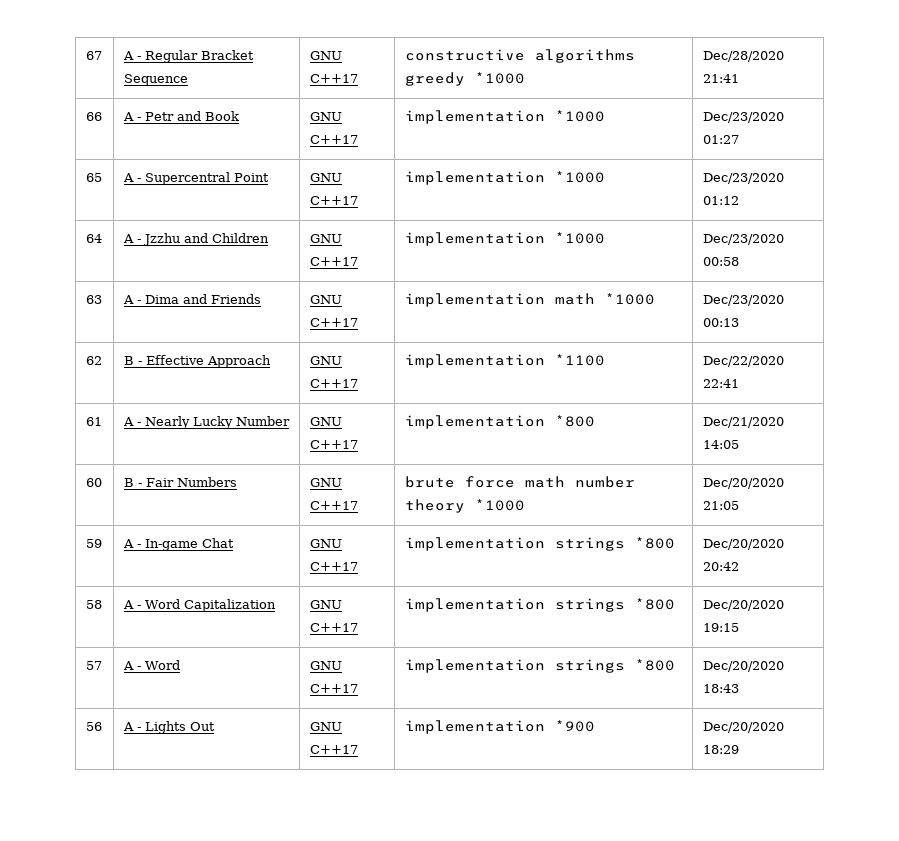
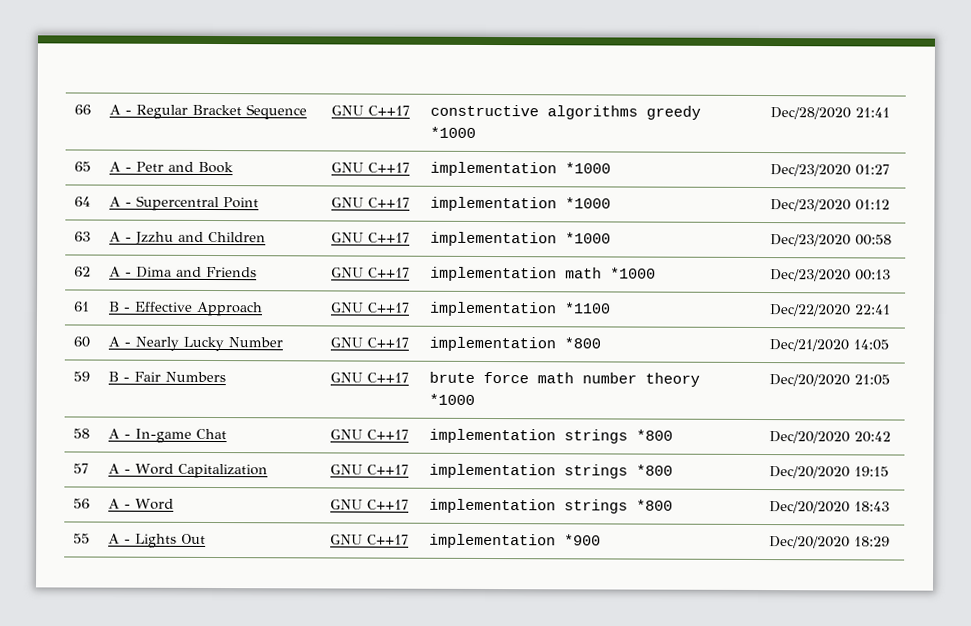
[85,51,102,60] 67 -> [73,104,91,115] 66
[85,112,102,121] 66 -> [73,161,91,172] 65
[85,173,102,182] 65 -> [73,196,91,207] 64
[85,234,102,243] 64 -> [73,231,91,242] 63
[85,295,102,304] 63 -> [73,266,91,277] 62
[85,356,102,365] 62 -> [73,301,90,312] 61
[85,417,102,426] 61 -> [72,336,90,348] 60
[85,478,102,487] 60 -> [72,371,90,382] 59
[85,539,102,548] 59 -> [72,428,90,439] 58
[85,600,102,609] 58 -> [72,463,89,474] 57
[85,661,102,670] 57 -> [72,498,90,509] 56
[85,722,102,731] 56 -> [72,533,90,544] 55

